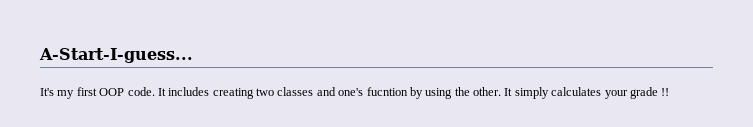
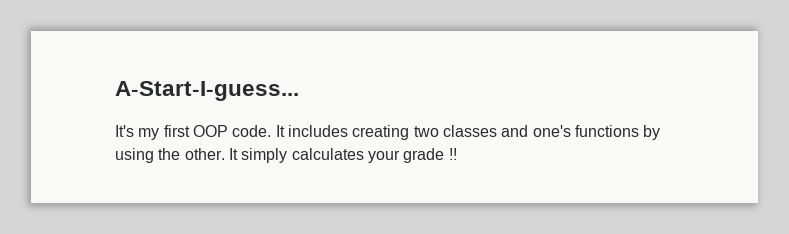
[366,87,408,96] fucntion -> [574,125,639,137] functions

